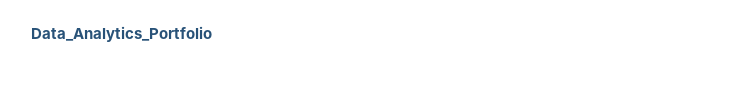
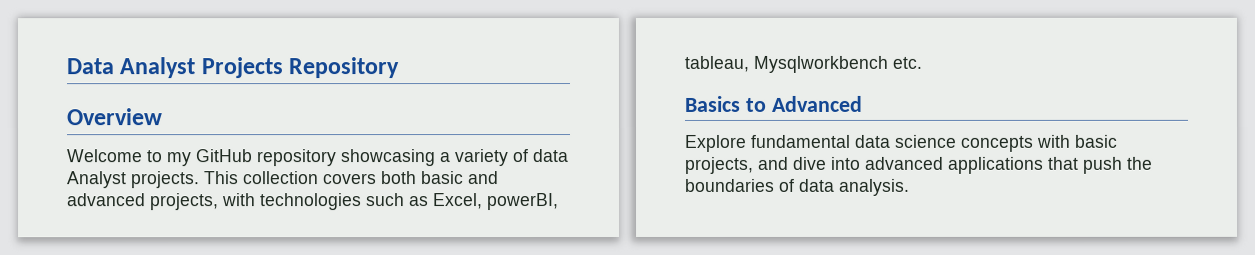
[31,26,212,42] Data_Analytics_Portfolio -> [66,57,400,79] [66,108,162,126] [67,149,569,167] [67,171,499,189] [67,193,559,211] [684,55,922,73] [684,95,862,112] [685,134,1118,152] [685,156,1153,174] [685,178,910,196] Data Analyst Projects Repository // Overview // Welcome to my GitHub repository showcasing a variety of data Analyst projects. This collection covers both basic and advanced projects, with technologies such as Excel, powerBI, tableau, Mysqlworkbench etc. // Basics to Advanced // Explore fundamental data science concepts with basic projects, and dive into advanced applications that push the boundaries of data analysis.

